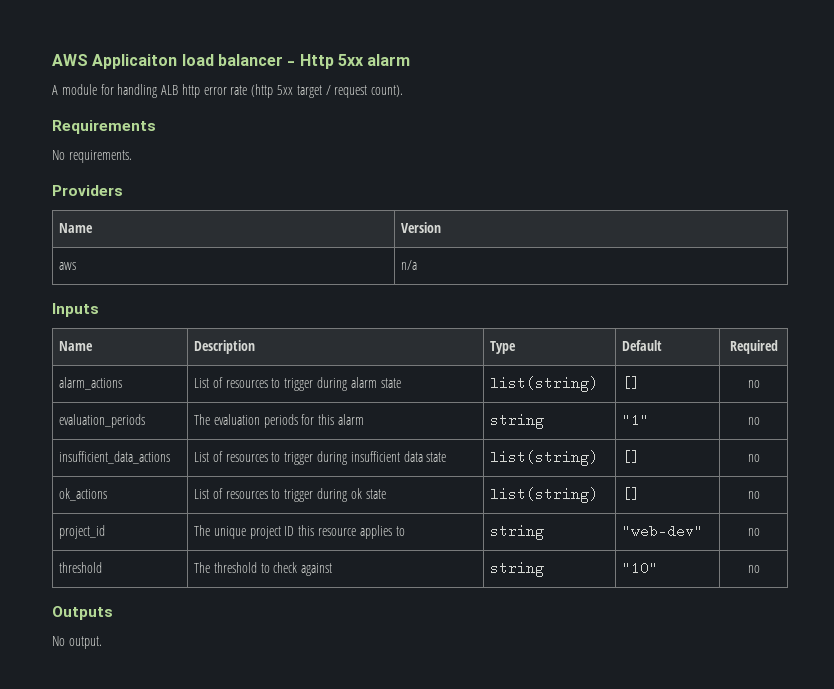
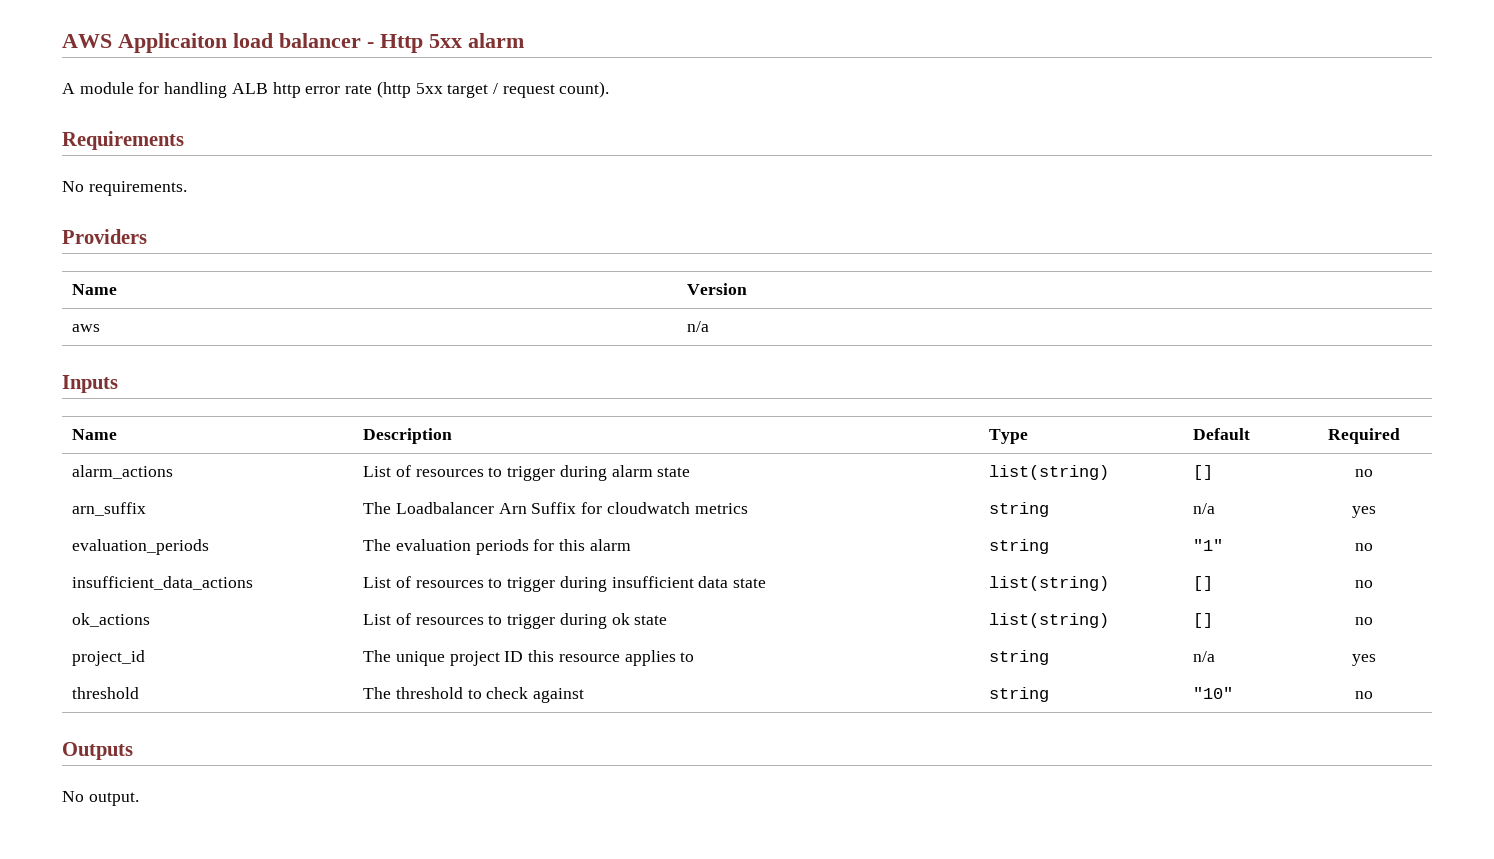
(760, 384) none -> [72,502,147,516] [363,502,748,514] [989,502,1050,517] [1193,503,1216,514] [1352,506,1376,518] // arn_suffix | The Loadbalancer Arn Suffix for cloudwatch metrics | string | n/a | yes
[622,524,704,538] [747,528,760,536] "web-dev" | no -> [1193,651,1216,662] [1352,654,1376,666] n/a | yes

